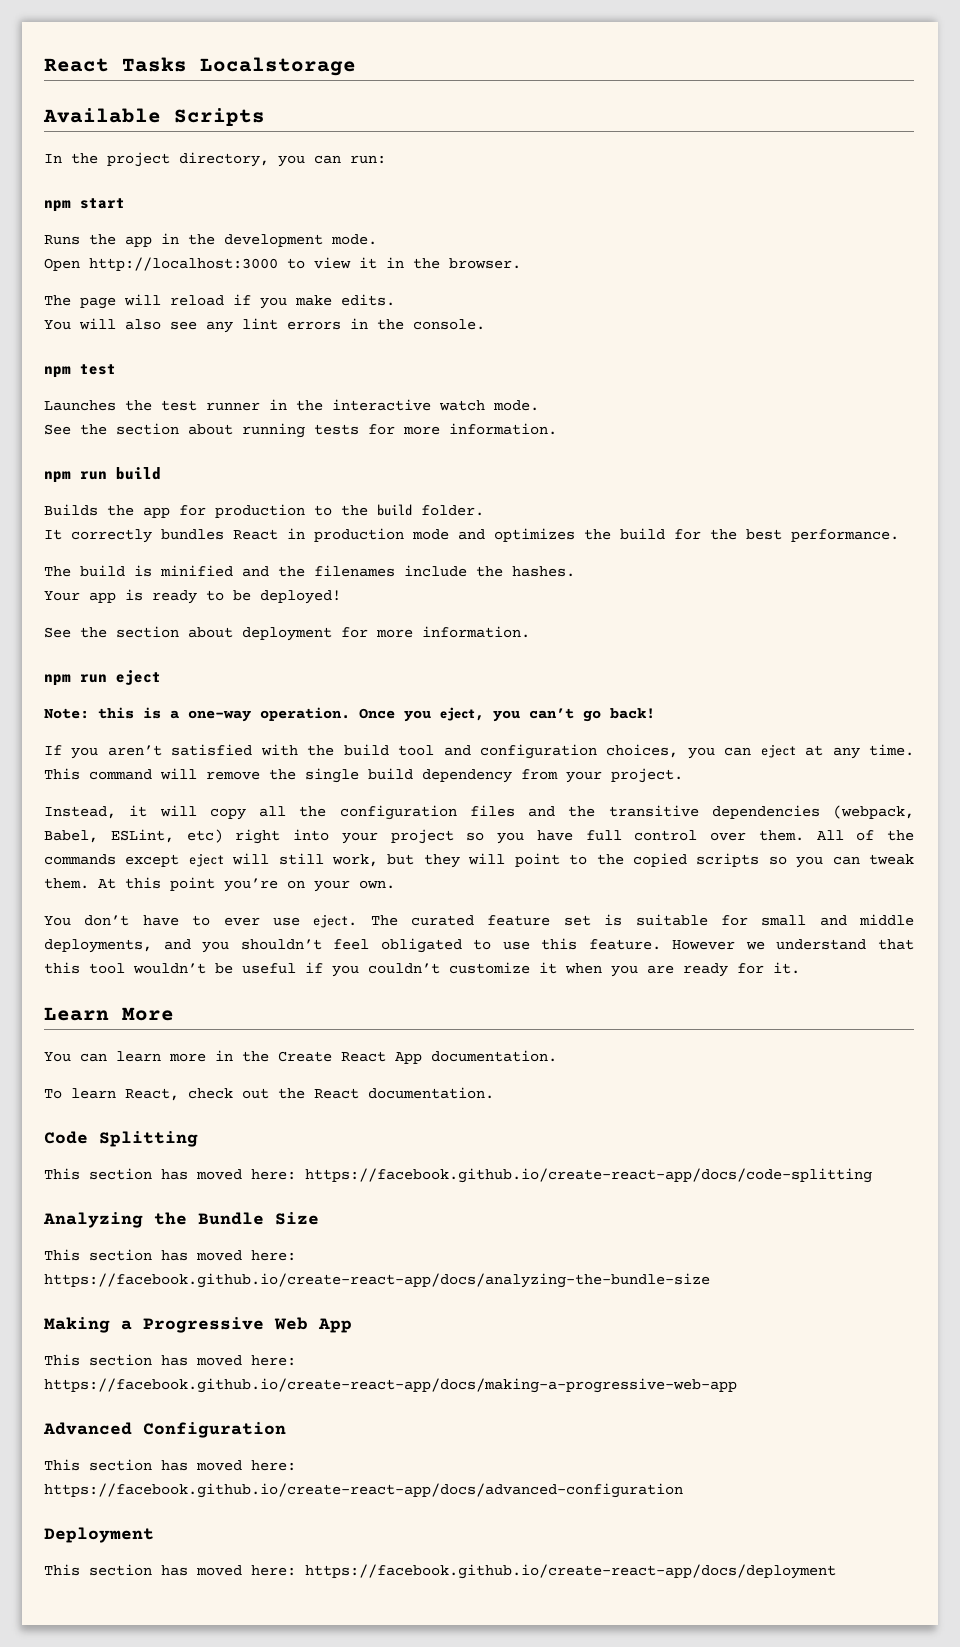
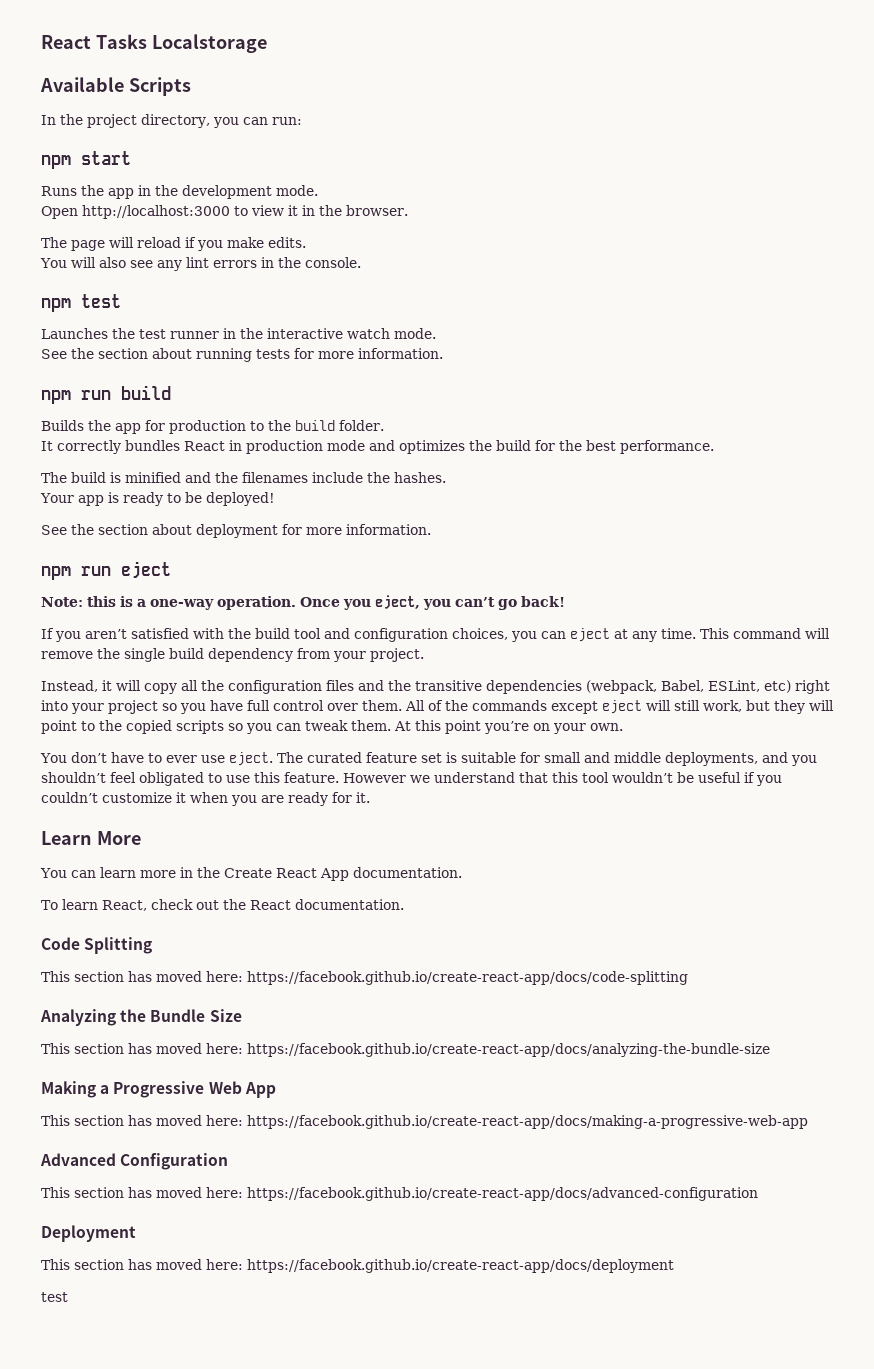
(836, 1571) none -> [41,1292,68,1302] // test

